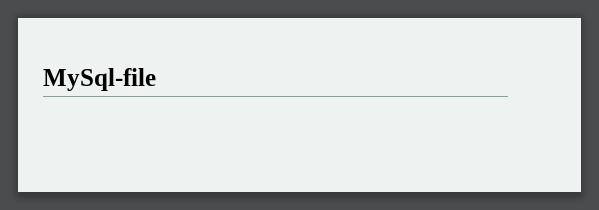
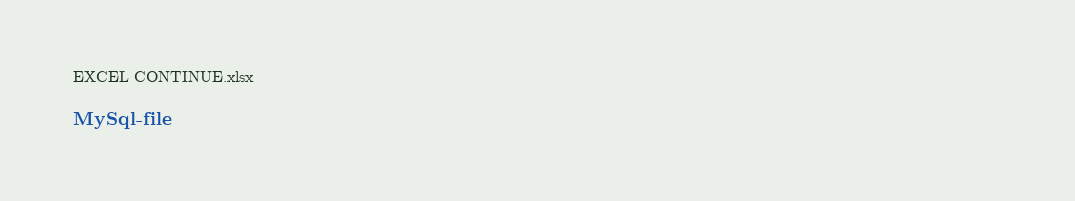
(43, 79) none -> [73,71,254,82] EXCEL CONTINUE.xlsx //

